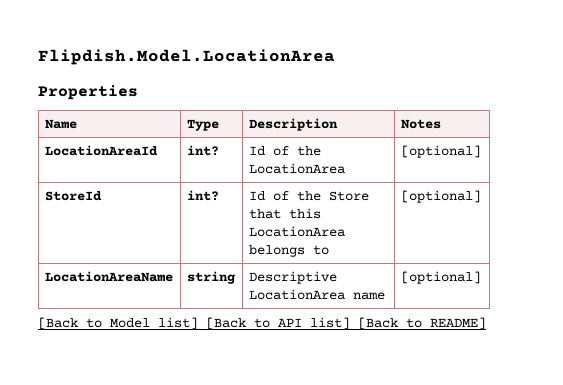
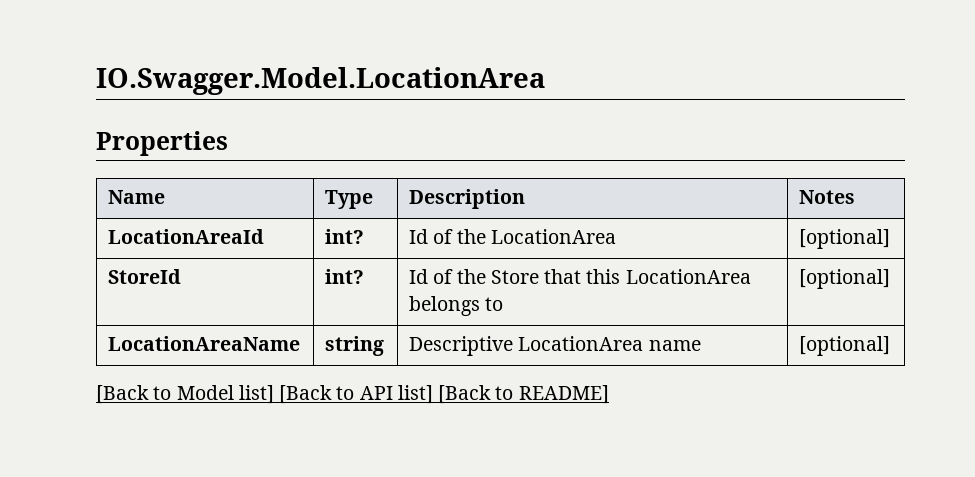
[38,49,335,65] Flipdish.Model.LocationArea -> [96,67,545,95] IO.Swagger.Model.LocationArea

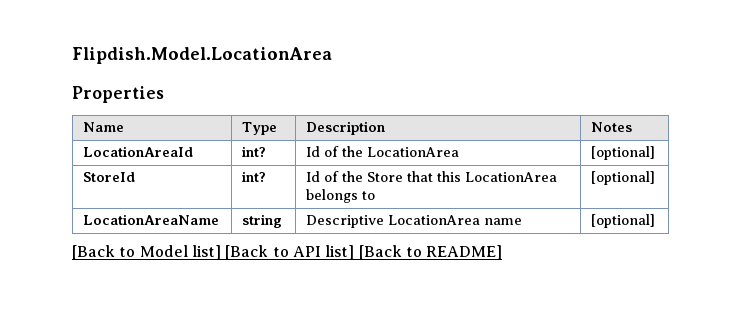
[96,67,545,95] IO.Swagger.Model.LocationArea -> [72,47,332,64] Flipdish.Model.LocationArea

